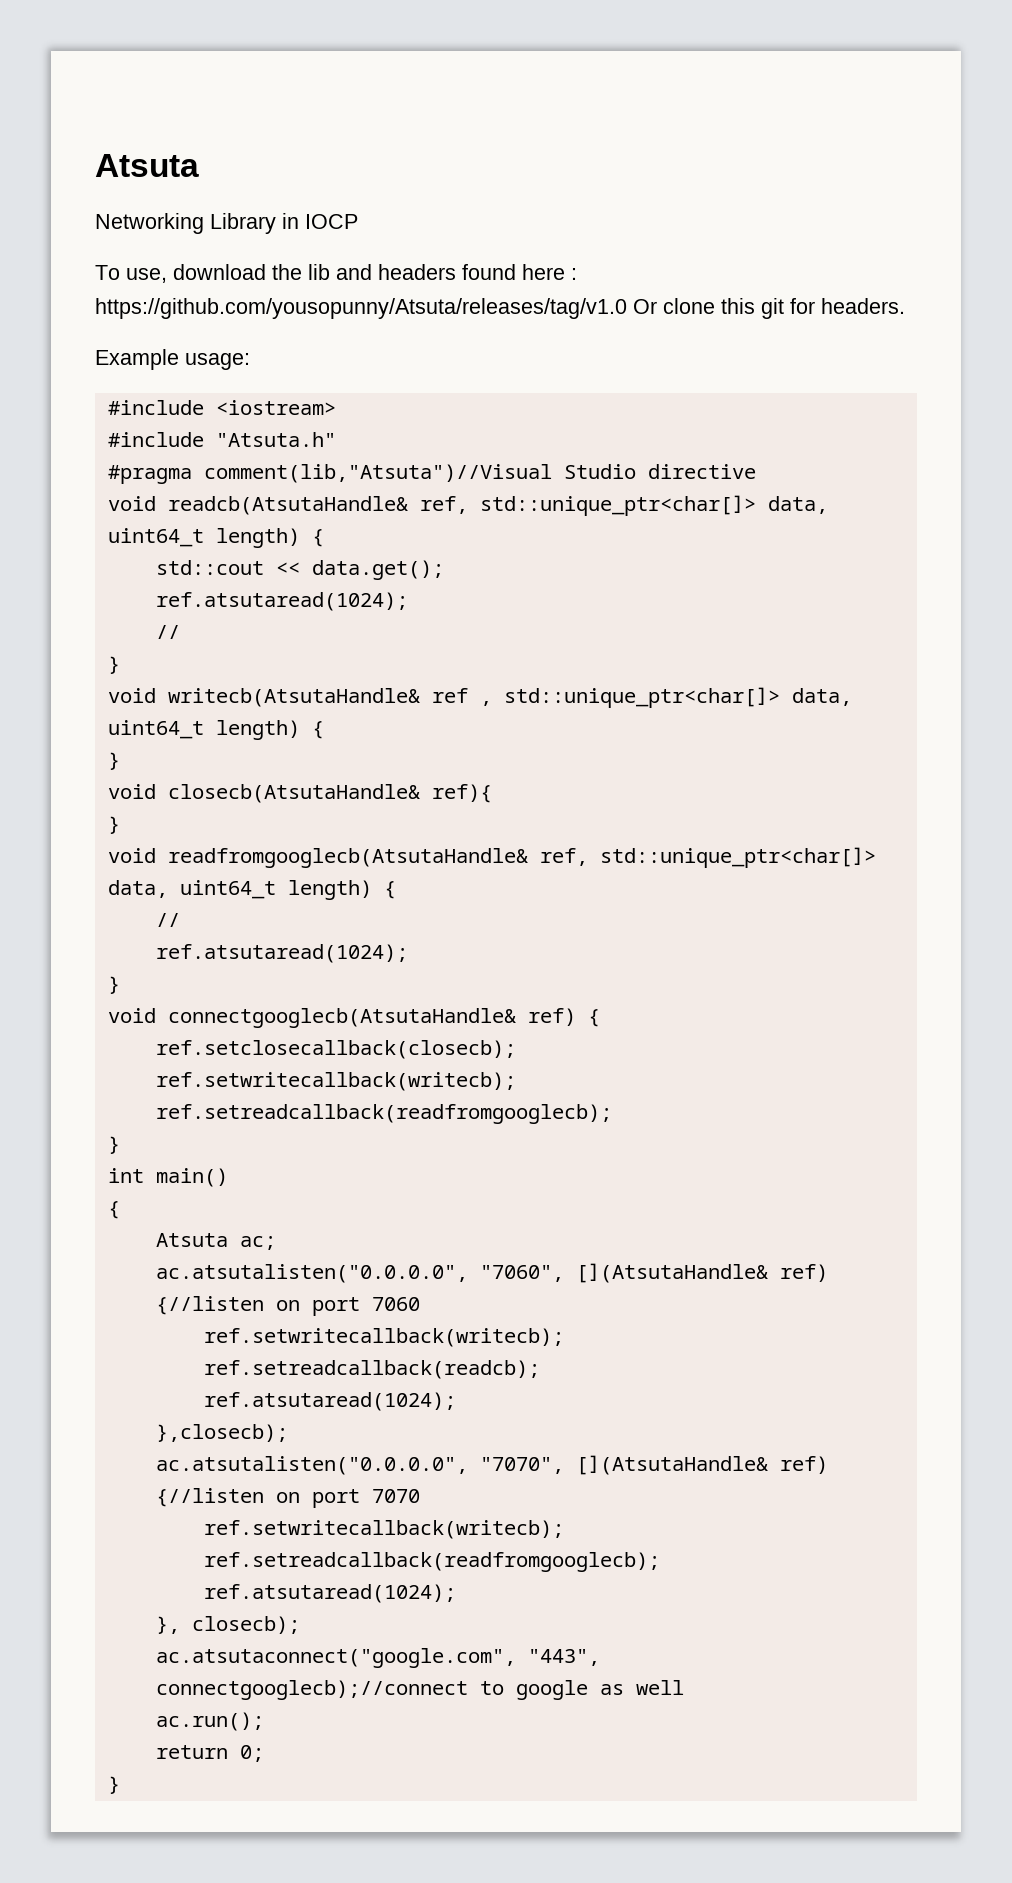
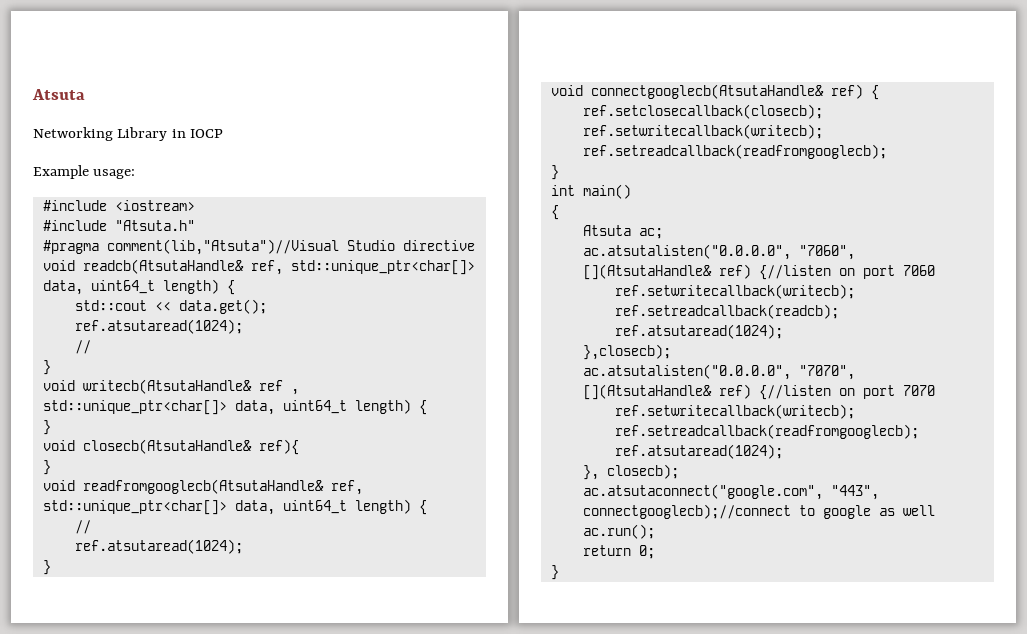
[95,264,577,283] [95,298,905,319] // To use, download the lib and headers found here : https://github.com/yousopunny/Atsuta/releases/tag/v1.0 Or clone this git for headers. -> (224, 133) none

